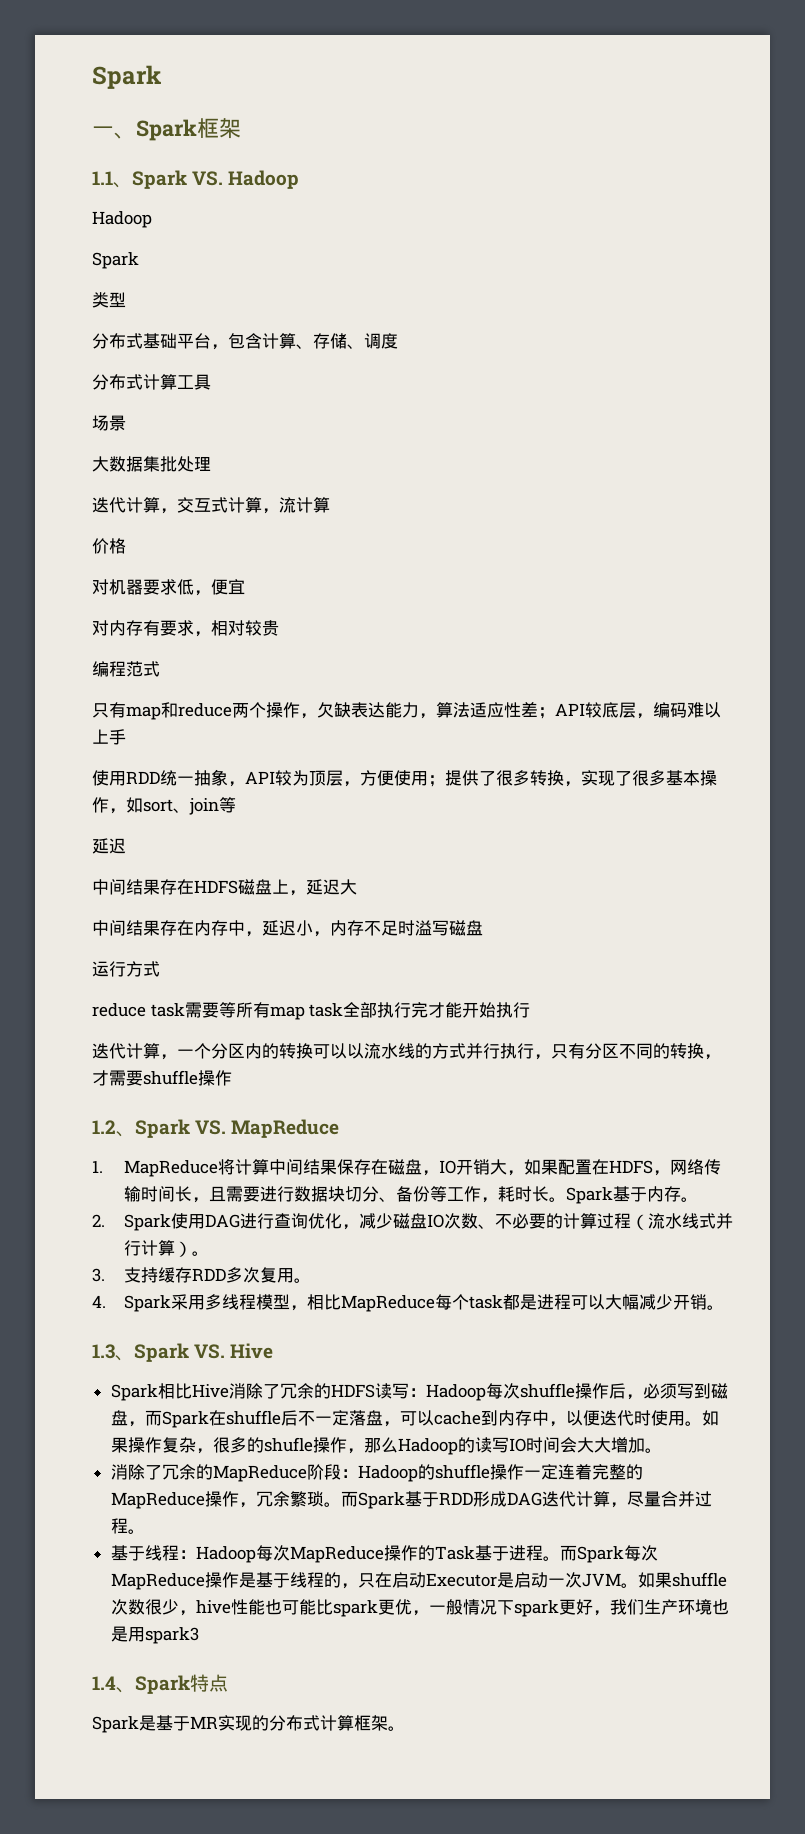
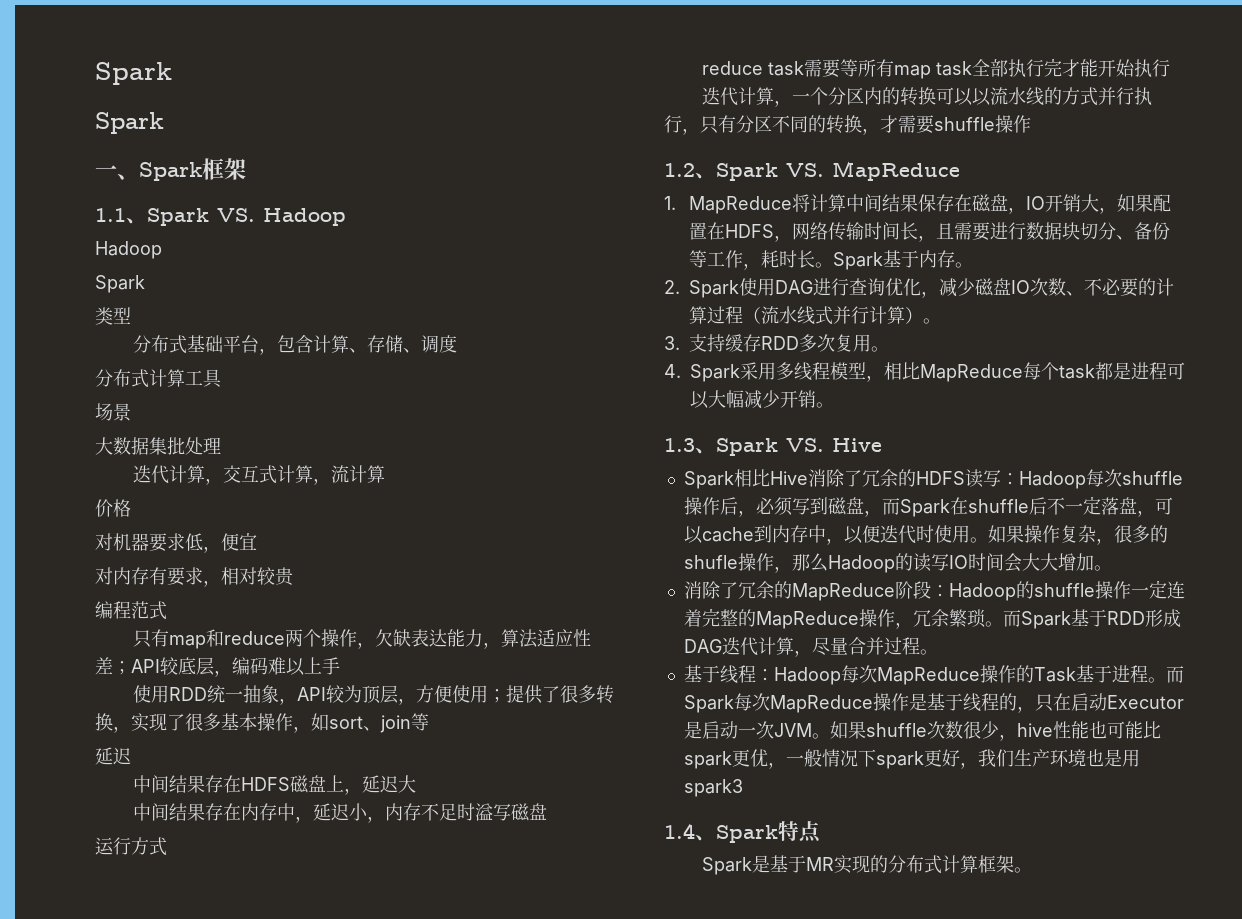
[92,65,161,89] Spark -> [95,62,172,85] [95,112,164,134] Spark // Spark

